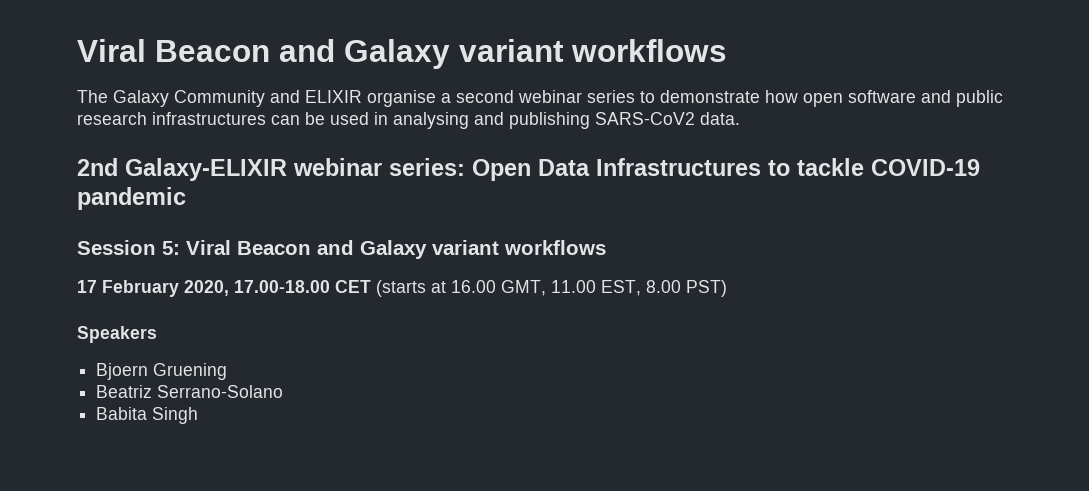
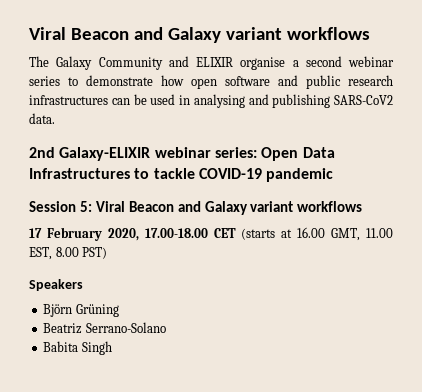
[96,363,228,380] Bjoern Gruening -> [43,304,119,317] Björn Grüning

